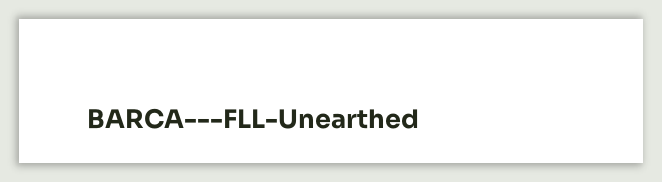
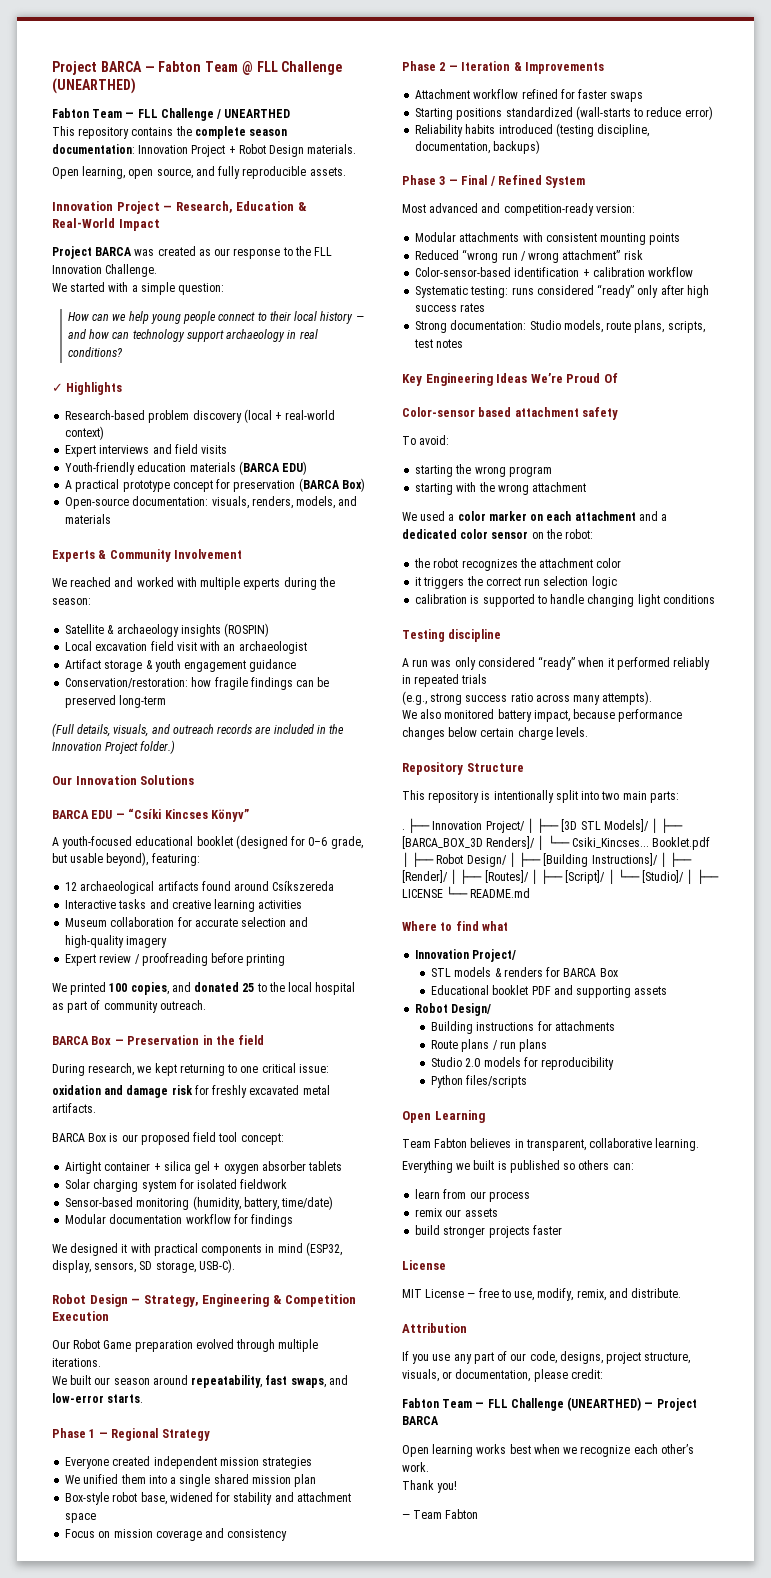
[87,108,419,129] BARCA---FLL-Unearthed -> [52,61,343,75] [52,78,136,94] [52,108,291,121] [52,126,288,139] [52,144,357,157] [52,166,346,179] [52,201,307,214] [52,218,160,231] [52,246,333,259] [52,264,158,277] [52,282,225,295] [67,311,364,324] [67,329,318,342] [67,347,122,357] [52,382,123,395] [65,409,336,423] [65,426,105,440] [65,444,228,457] [65,461,308,475] [65,478,365,492] [65,496,358,509] [65,514,112,524] [52,549,243,562] [52,577,335,590] [52,598,91,605] [65,623,270,637] [65,641,307,654] [65,659,297,672] [65,677,330,690] [65,695,167,708] [52,723,345,737] [52,740,176,754] [52,775,195,785] [52,808,249,822] [52,835,363,849] [52,852,200,866] [65,881,335,894] [65,899,303,912] [65,917,309,927] [65,935,168,948] [65,953,286,966] [52,982,356,995] [52,1000,206,1013] [52,1035,265,1045] [52,1063,329,1076] [52,1085,330,1098] [52,1103,96,1113] [52,1132,284,1145] [65,1161,343,1174] [65,1179,288,1192] [65,1196,334,1210] [65,1214,294,1227] [52,1242,342,1256] [52,1259,235,1273] [52,1294,357,1307] [52,1311,109,1321] [52,1339,319,1352] [52,1358,101,1367] [52,1375,348,1388] [52,1393,144,1403] [52,1428,210,1441] [65,1456,313,1469] [65,1474,317,1487] [65,1492,351,1505] [65,1513,97,1523] [65,1528,288,1541] [402,61,604,74] [415,89,644,102] [415,106,713,120] [415,123,650,137] [415,140,541,154] [402,175,586,188] [402,203,635,216] [415,232,681,245] [415,249,643,263] [415,267,694,277] [415,284,709,298] [415,303,486,312] [415,320,705,333] [414,339,464,348] [402,373,618,386] [402,407,619,420] [402,435,450,445] [415,464,552,477] [415,482,587,495] [402,511,668,521] [402,529,594,539] [414,558,622,571] [415,576,617,589] [415,594,715,607] [402,629,502,642] [402,656,711,670] [402,674,488,687] [402,691,653,705] [402,709,683,722] [402,727,588,740] [402,762,524,775] [402,790,679,803] [402,818,684,833] [402,835,711,850] [402,852,693,867] [402,869,719,884] [402,886,531,898] [402,921,509,931] [415,949,517,962] [431,967,618,977] [431,985,668,998] [415,1003,492,1016] [431,1021,615,1034] [431,1039,548,1052] [431,1057,615,1070] [431,1075,528,1088] [402,1110,485,1123] [402,1138,700,1151] [402,1160,634,1173] [415,1189,530,1202] [415,1208,498,1217] [415,1225,562,1238] [402,1260,446,1270] [402,1288,682,1301] [402,1323,467,1333] [402,1351,691,1364] [402,1369,603,1382] [402,1397,697,1411] [402,1416,439,1425] [402,1444,694,1457] [402,1462,429,1472] [402,1480,458,1493] [402,1509,479,1519] Project BARCA — Fabton Team @ FLL Challenge (UNEARTHED) // Fabton Team — FLL Challenge / UNEARTHED // This repository contains the complete season documentation: Innovation Project + Robot Design materials. // Open learning, open source, and fully reproducible assets. // Innovation Project — Research, Education & Real-World Impact // Project BARCA was created as our response to the FLL Innovation Challenge. // We started with a simple question: // How can we help young people connect to their local history — and how can technology support archaeology in real conditions? // ✓ Highlights // Research-based problem discovery (local + real-world context) // Expert interviews and field visits // Youth-friendly education materials (BARCA EDU) // A practical prototype concept for preservation (BARCA Box) // Open-source documentation: visuals, renders, models, and materials // Experts & Community Involvement // We reached and worked with multiple experts during the season: // Satellite & archaeology insights (ROSPIN) // Local excavation field visit with an archaeologist // Artifact storage & youth engagement guidance // Conservation/restoration: how fragile findings can be preserved long-term // (Full details, visuals, and outreach records are included in the Innovation Project folder.) // Our Innovation Solutions // BARCA EDU — “Csíki Kincses Könyv” // A youth-focused educational booklet (designed for 0–6 grade, but usable beyond), featuring: // 12 archaeological artifacts found around Csíkszereda // Interactive tasks and creative learning activities // Museum collaboration for accurate selection and high-quality imagery // Expert review / proofreading before printing // We printed 100 copies, and donated 25 to the local hospital as part of community outreach. // BARCA Box — Preservation in the field // During research, we kept returning to one critical issue: // oxidation and damage risk for freshly excavated metal artifacts. // BARCA Box is our proposed field tool concept: // Airtight container + silica gel + oxygen absorber tablets // Solar charging system for isolated fieldwork // Sensor-based monitoring (humidity, battery, time/date) // Modular documentation workflow for findings // We designed it with practical components in mind (ESP32, display, sensors, SD storage, USB-C). // Robot Design — Strategy, Engineering & Competition Execution // Our Robot Game preparation evolved through multiple iterations. // We built our season around repeatability, fast swaps, and low-error starts. // Phase 1 — Regional Strategy // Everyone created independent mission strategies // We unified them into a single shared mission plan // Box-style robot base, widened for stability and attachment space // Focus on mission coverage and consistency // Phase 2 — Iteration & Improvements // Attachment workflow refined for faster swaps // Starting positions standardized (wall-starts to reduce error) // Reliability habits introduced (testing discipline, documentation, backups) // Phase 3 — Final / Refined System // Most advanced and competition-ready version: // Modular attachments with consistent mounting points // Reduced “wrong run / wrong attachment” risk // Color-sensor-based identification + calibration workflow // Systematic testing: runs considered “ready” only after high success rates // Strong documentation: Studio models, route plans, scripts, test notes // Key Engineering Ideas We’re Proud Of // Color-sensor based attachment safety // To avoid: // starting the wrong program // starting with the wrong attachment // We used a color marker on each attachment and a dedicated color sensor on the robot: // the robot recognizes the attachment color // it triggers the correct run selection logic // calibration is supported to handle changing light conditions // Testing discipline // A run was only considered “ready” when it performed reliably in repeated trials // (e.g., strong success ratio across many attempts). // We also monitored battery impact, because performance changes below certain charge levels. // Repository Structure // This repository is intentionally split into two main parts: // . ├── Innovation Project/ │ ├── [3D STL Models]/ │ ├── [BARCA_BOX_3D Renders]/ │ └── Csiki_Kincses... Booklet.pdf │ ├── Robot Design/ │ ├── [Building Instructions]/ │ ├── [Render]/ │ ├── [Routes]/ │ ├── [Script]/ │ └── [Studio]/ │ ├── LICENSE └── README.md // Where to find what // Innovation Project/ // STL models & renders for BARCA Box // Educational booklet PDF and supporting assets // Robot Design/ // Building instructions for attachments // Route plans / run plans // Studio 2.0 models for reproducibility // Python files/scripts // Open Learning // Team Fabton believes in transparent, collaborative learning. // Everything we built is published so others can: // learn from our process // remix our assets // build stronger projects faster // License // MIT License — free to use, modify, remix, and distribute. // Attribution // If you use any part of our code, designs, project structure, visuals, or documentation, please credit: // Fabton Team — FLL Challenge (UNEARTHED) — Project BARCA // Open learning works best when we recognize each other’s work. // Thank you! // — Team Fabton

